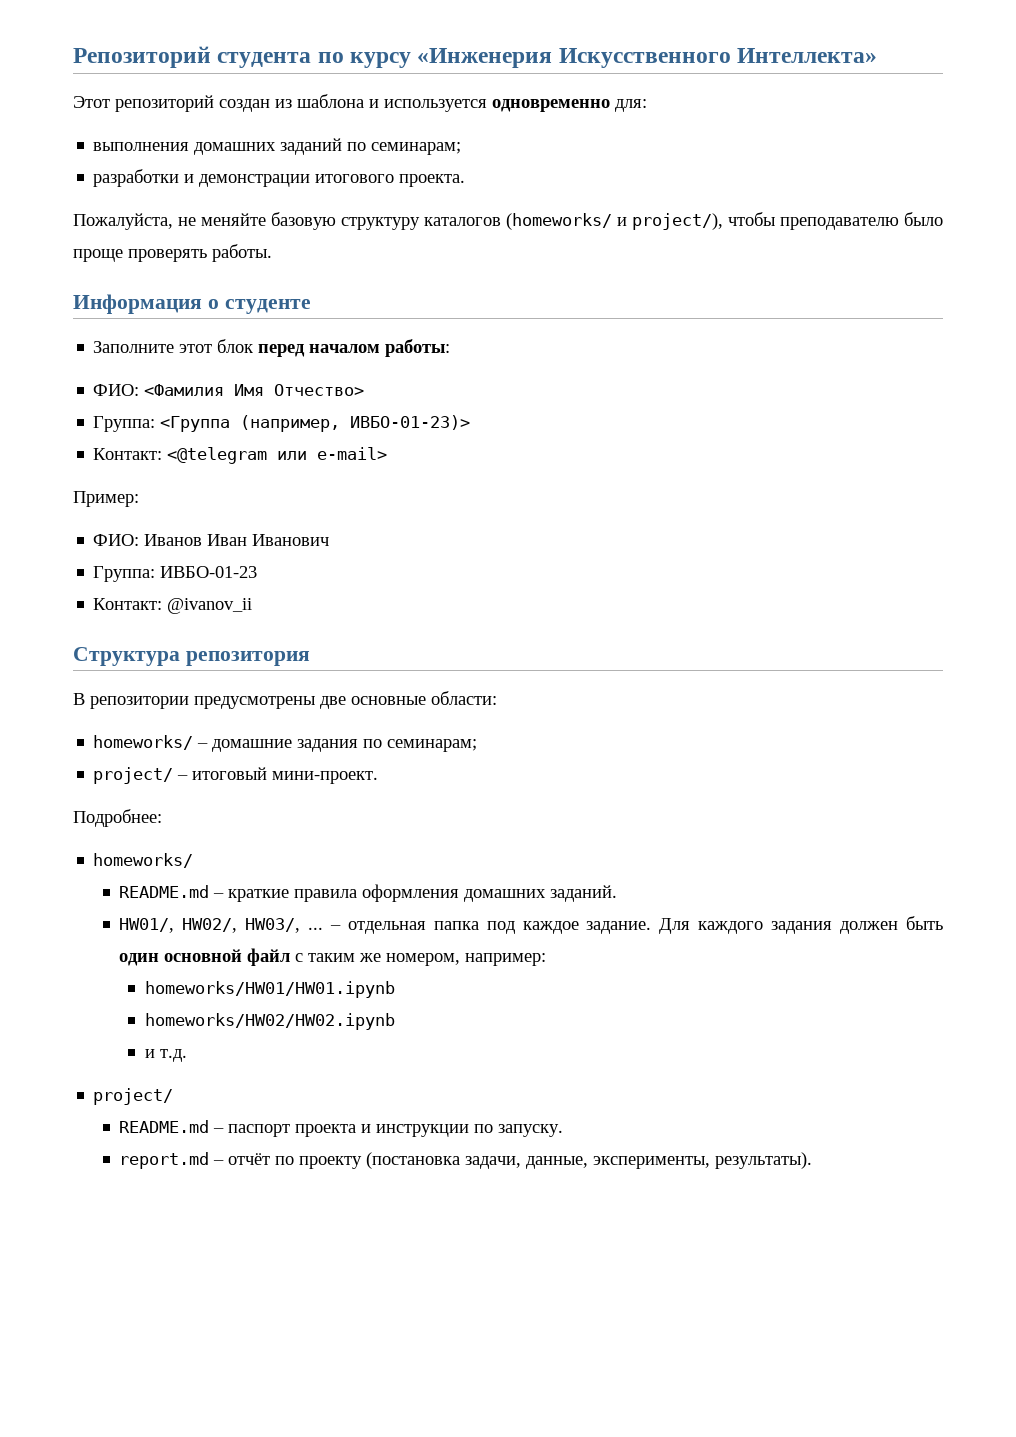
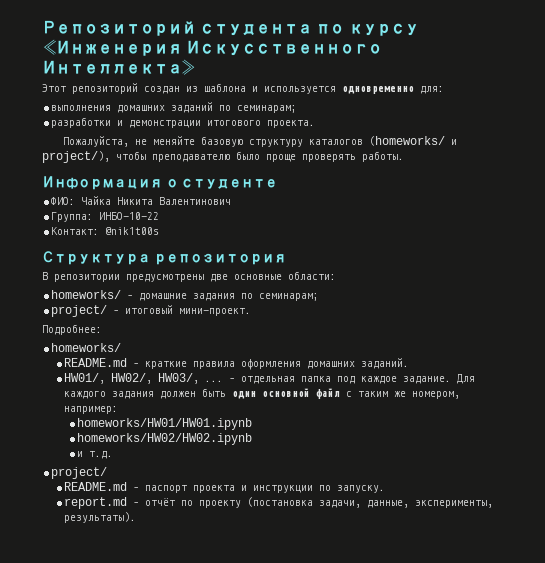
[93,339,451,357] [93,384,365,396] [93,415,471,432] [93,447,388,464] [73,491,139,507] [93,534,330,546] [93,566,258,582] [93,598,253,614] Заполните этот блок перед началом работы: // ФИО: <Фамилия Имя Отчество> // Группа: <Группа (например, ИВБО-01-23)> // Контакт: <@telegram или e-mail> // Пример: // ФИО: Иванов Иван Иванович // Группа: ИВБО-01-23 // Контакт: @ivanov_ii -> [51,196,232,205] [51,212,160,222] [51,227,160,235] ФИО: Чайка Никита Валентинович // Группа: ИНБО-10-22 // Контакт: @nik1t00s

